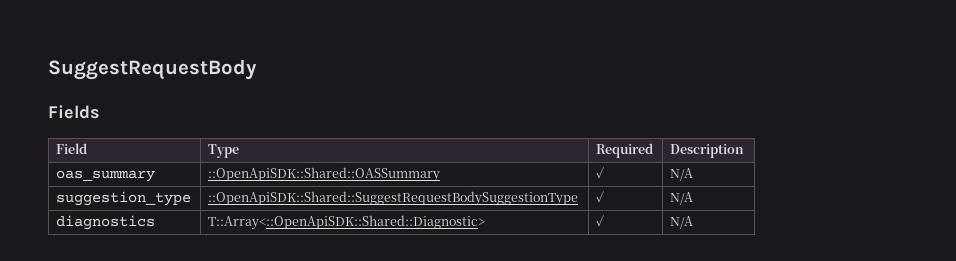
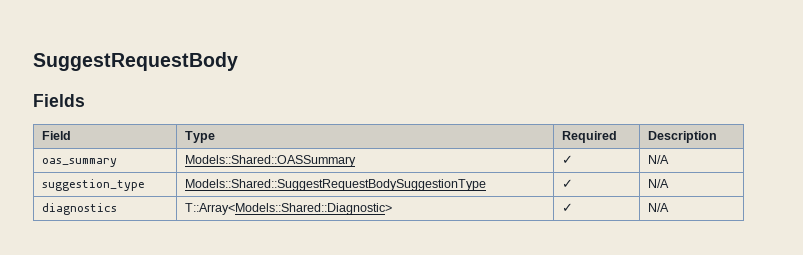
[208,167,441,182] ::OpenApiSDK::Shared::OASSummary -> [184,155,356,167] Models::Shared::OASSummary
[208,191,579,206] ::OpenApiSDK::Shared::SuggestRequestBodySuggestionType -> [184,179,486,191] Models::Shared::SuggestRequestBodySuggestionType
[208,215,486,230] T::Array<::OpenApiSDK::Shared::Diagnostic> -> [184,203,392,215] T::Array<Models::Shared::Diagnostic>

